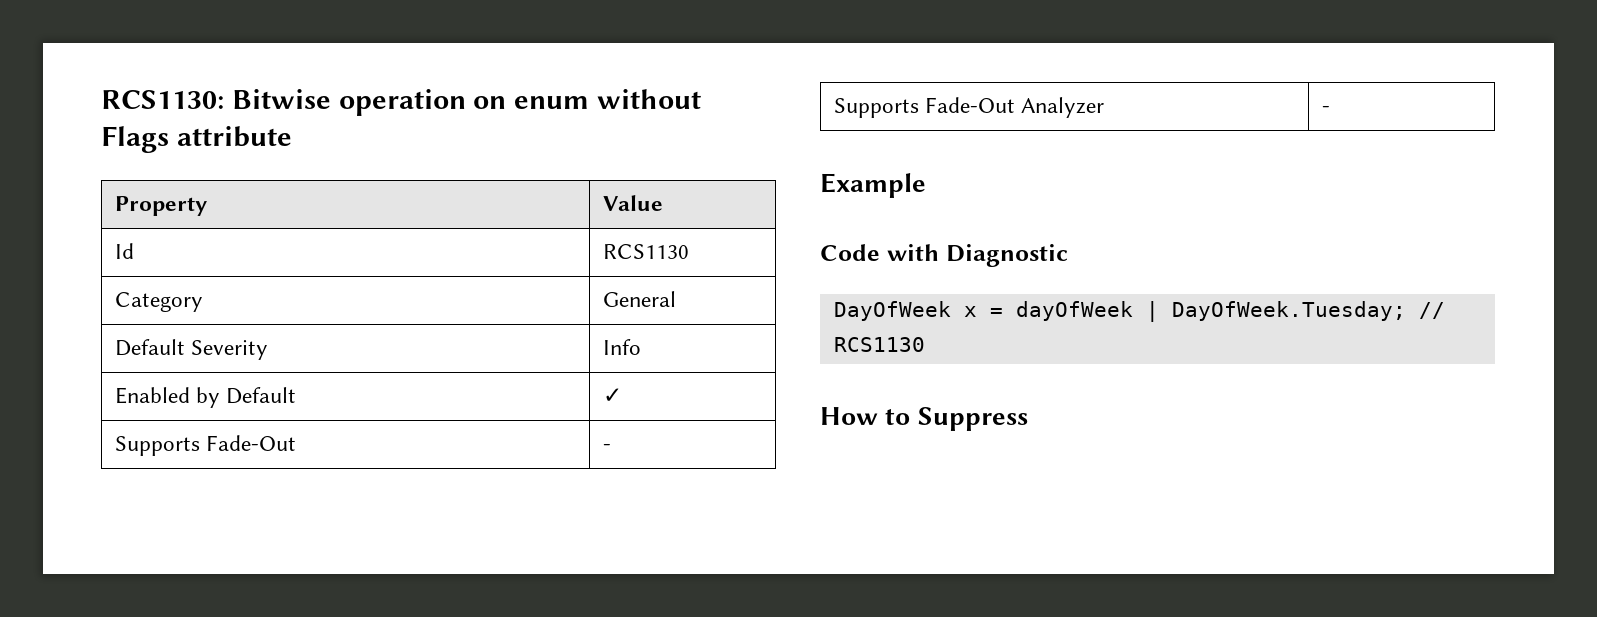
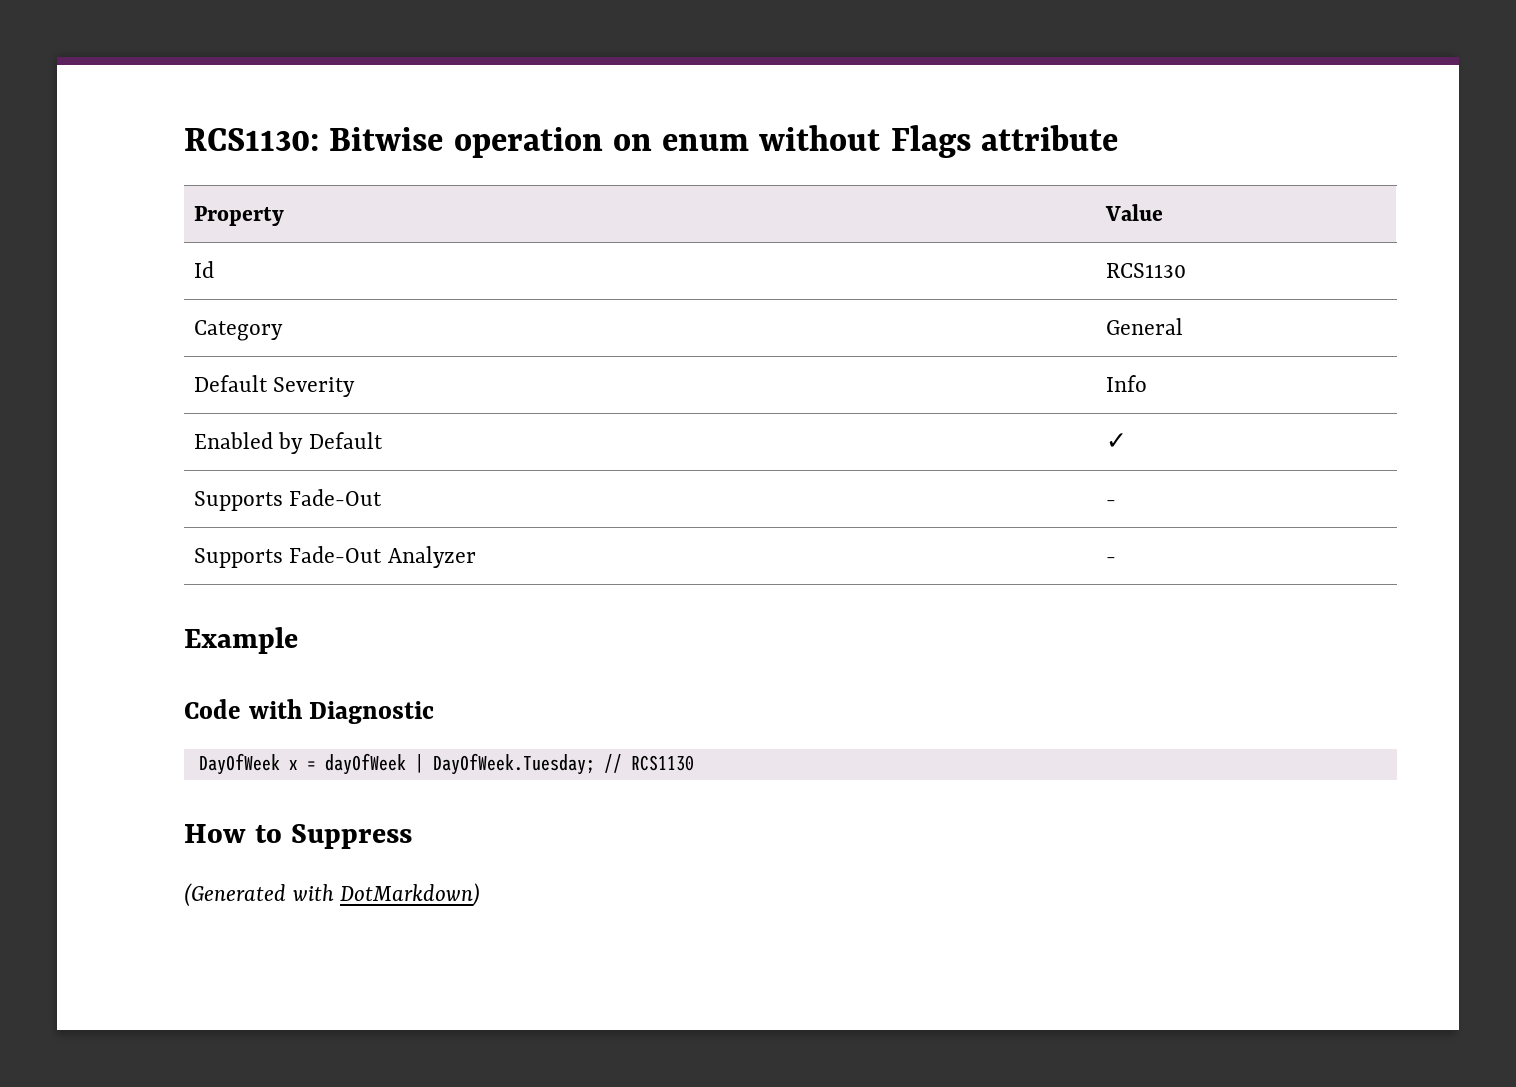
(1028, 419) none -> [184,883,481,907] // (Generated with DotMarkdown)

